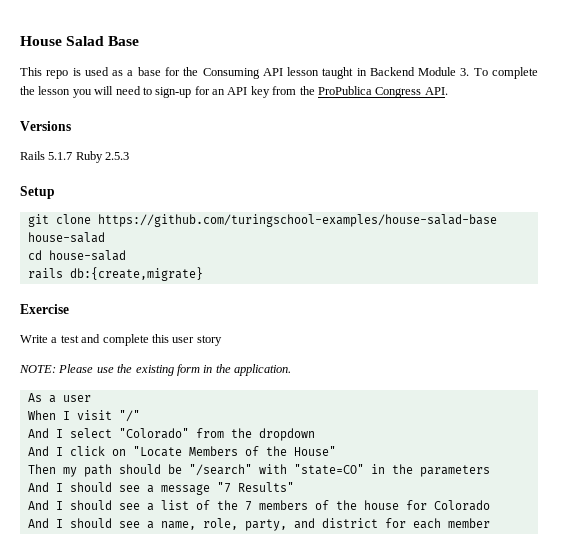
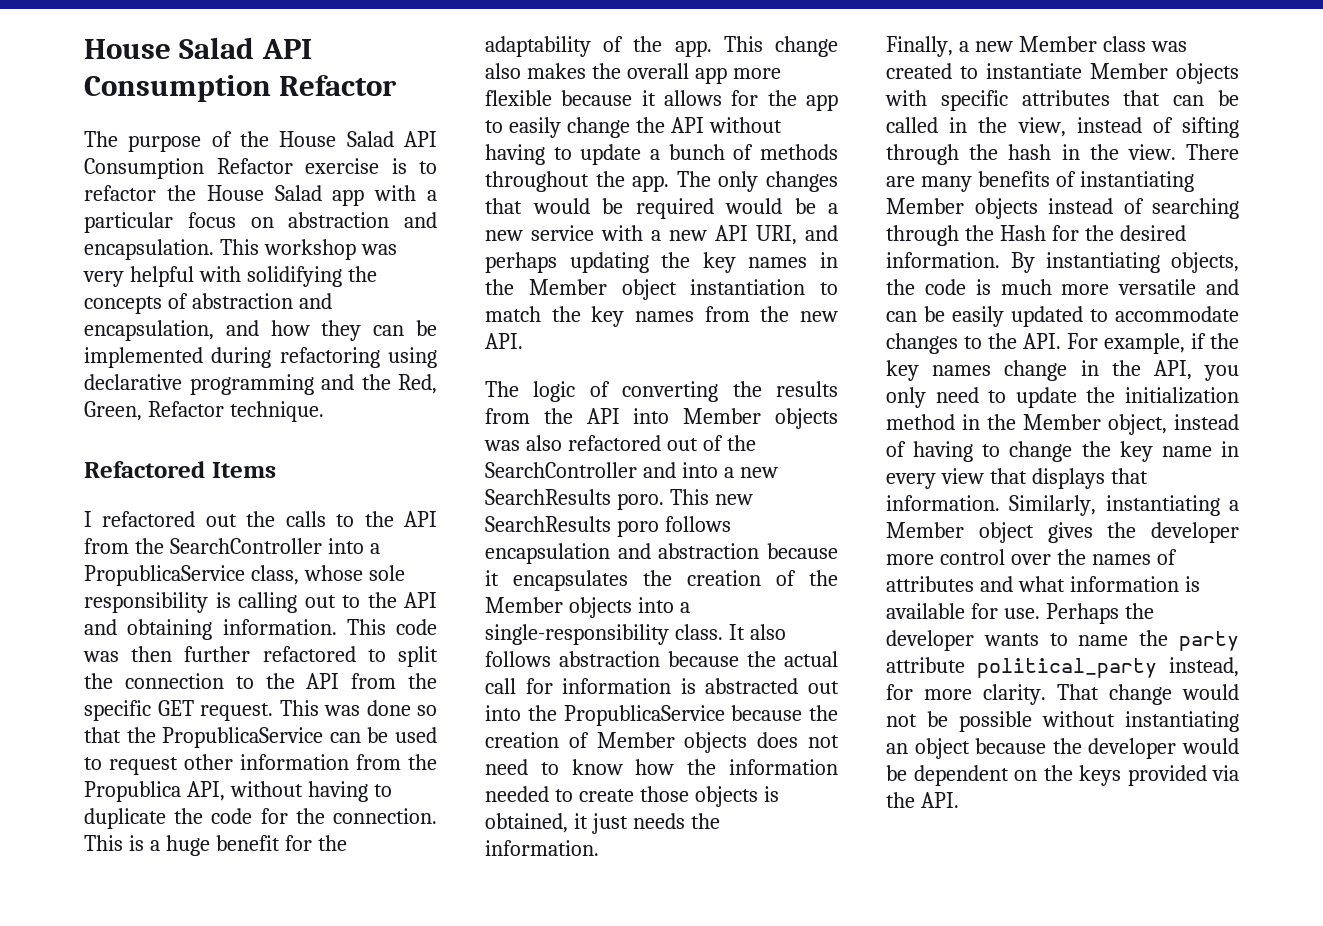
[20,36,140,46] [20,67,538,79] [20,86,448,98] [20,121,71,131] [20,151,130,163] [20,186,55,199] [27,214,497,227] [27,232,105,243] [27,250,126,261] [27,267,203,281] [20,304,69,314] [20,334,222,346] [19,364,291,376] [27,393,91,403] [27,410,140,422] [27,428,315,441] [27,446,336,457] [27,464,490,477] [27,482,294,495] [27,500,490,511] [27,518,490,531] House Salad Base // This repo is used as a base for the Consuming API lesson taught in Backend Module 3. To complete the lesson you will need to sign-up for an API key from the ProPublica Congress API. // Versions // Rails 5.1.7 Ruby 2.5.3 // Setup // git clone https://github.com/turingschool-examples/house-salad-base house-salad // cd house-salad // rails db:{create,migrate} // Exercise // Write a test and complete this user story // NOTE: Please use the existing form in the application. // As a user // When I visit "/" // And I select "Colorado" from the dropdown // And I click on "Locate Members of the House" // Then my path should be "/search" with "state=CO" in the parameters // And I should see a message "7 Results" // And I should see a list of the 7 members of the house for Colorado // And I should see a name, role, party, and district for each member -> [84,37,312,59] [84,75,398,102] [84,131,437,152] [84,158,437,179] [84,185,437,206] [84,212,437,233] [84,239,397,260] [83,266,377,287] [84,293,332,314] [84,320,438,341] [84,347,437,368] [84,374,437,395] [84,401,324,422] [84,461,276,478] [84,511,438,527] [84,538,380,554] [84,565,405,586] [84,592,437,613] [84,619,437,640] [83,646,438,667] [84,673,437,689] [84,700,437,721] [84,727,437,748] [84,754,437,775] [84,781,392,802] [84,808,437,829] [84,835,347,856] [485,36,838,57] [485,63,781,84] [485,90,838,111] [485,117,782,138] [485,144,838,165] [485,171,838,192] [485,198,838,219] [485,225,838,245] [485,252,838,273] [485,279,838,300] [485,306,838,327] [485,333,523,349] [485,381,838,402] [485,408,838,429] [484,435,756,451] [485,462,778,478] [485,489,753,510] [485,516,731,537] [485,543,838,564] [485,570,838,591] [485,597,690,618] [485,624,786,645] [485,651,838,667] [485,678,839,694] [485,705,838,726] [485,732,839,753] [485,759,838,775] [485,786,779,807] [485,813,720,834] [485,840,599,856] [886,36,1187,57] [886,63,1239,84] [885,90,1239,111] [886,117,1239,138] [886,144,1239,165] [886,171,1194,192] [886,198,1239,219] [886,225,1186,246] [886,252,1239,273] [886,279,1239,295] [886,306,1239,327] [886,333,1239,354] [886,360,1239,381] [886,387,1239,408] [886,414,1239,435] [886,441,1239,462] [886,468,1148,489] [886,495,1239,516] [886,522,1239,543] [886,549,1177,565] [886,576,1200,592] [886,603,1154,624] [886,630,1239,651] [886,657,1239,678] [886,684,1239,705] [886,711,1239,732] [886,738,1239,759] [886,765,1239,786] [886,792,959,808] House Salad API Consumption Refactor // The purpose of the House Salad API Consumption Refactor exercise is to refactor the House Salad app with a particular focus on abstraction and encapsulation. This workshop was very helpful with solidifying the concepts of abstraction and encapsulation, and how they can be implemented during refactoring using declarative programming and the Red, Green, Refactor technique. // Refactored Items // I refactored out the calls to the API from the SearchController into a PropublicaService class, whose sole responsibility is calling out to the API and obtaining information. This code was then further refactored to split the connection to the API from the specific GET request. This was done so that the PropublicaService can be used to request other information from the Propublica API, without having to duplicate the code for the connection. This is a huge benefit for the adaptability of the app. This change also makes the overall app more flexible because it allows for the app to easily change the API without having to update a bunch of methods throughout the app. The only changes that would be required would be a new service with a new API URI, and perhaps updating the key names in the Member object instantiation to match the key names from the new API. // The logic of converting the results from the API into Member objects was also refactored out of the SearchController and into a new SearchResults poro. This new SearchResults poro follows encapsulation and abstraction because it encapsulates the creation of the Member objects into a single-responsibility class. It also follows abstraction because the actual call for information is abstracted out into the PropublicaService because the creation of Member objects does not need to know how the information needed to create those objects is obtained, it just needs the information. // Finally, a new Member class was created to instantiate Member objects with specific attributes that can be called in the view, instead of sifting through the hash in the view. There are many benefits of instantiating Member objects instead of searching through the Hash for the desired information. By instantiating objects, the code is much more versatile and can be easily updated to accommodate changes to the API. For example, if the key names change in the API, you only need to update the initialization method in the Member object, instead of having to change the key name in every view that displays that information. Similarly, instantiating a Member object gives the developer more control over the names of attributes and what information is available for use. Perhaps the developer wants to name the party attribute political_party instead, for more clarity. That change would not be possible without instantiating an object because the developer would be dependent on the keys provided via the API.

